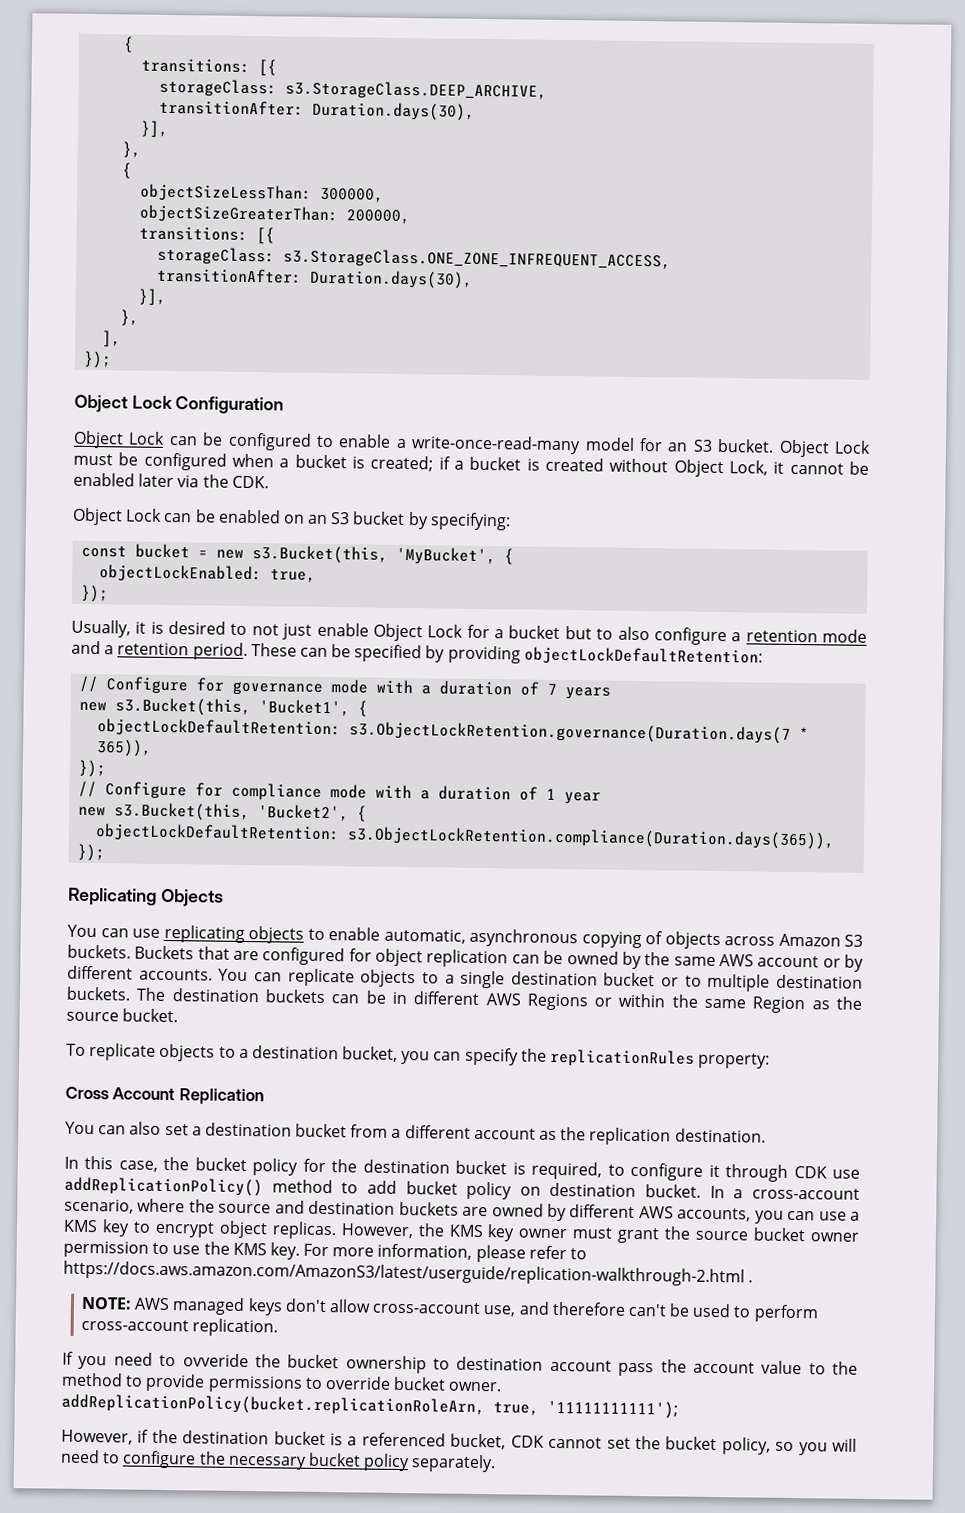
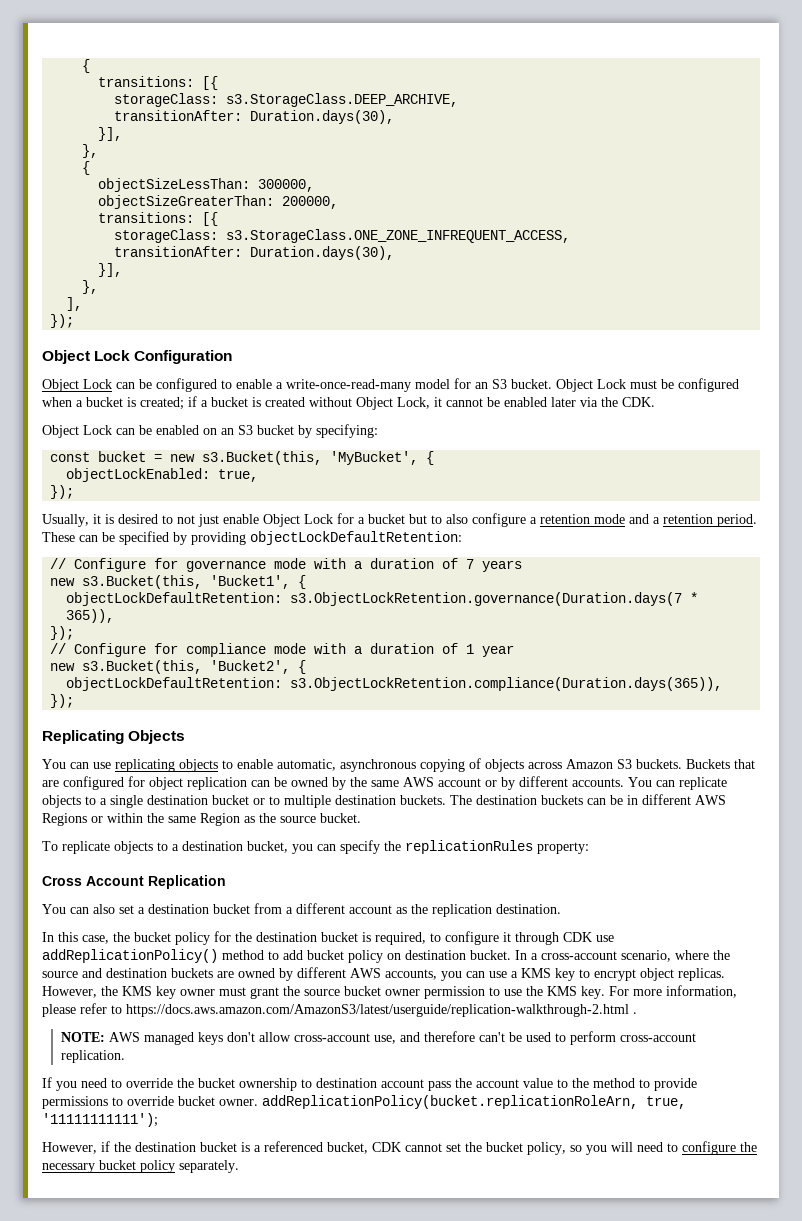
[182,1353,249,1368] ovveride -> [126,1078,173,1088] override

